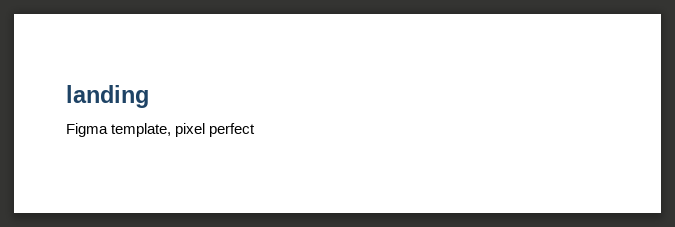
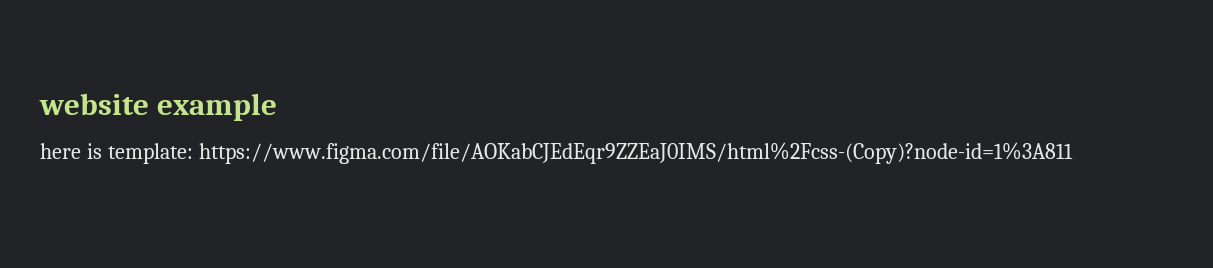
[66,85,149,108] [66,123,256,137] landing // Figma template, pixel perfect -> [39,93,278,121] [40,142,1073,164] website example // here is template: https://www.figma.com/file/AOKabCJEdEqr9ZZEaJ0IMS/html%2Fcss-(Copy)?node-id=1%3A811

